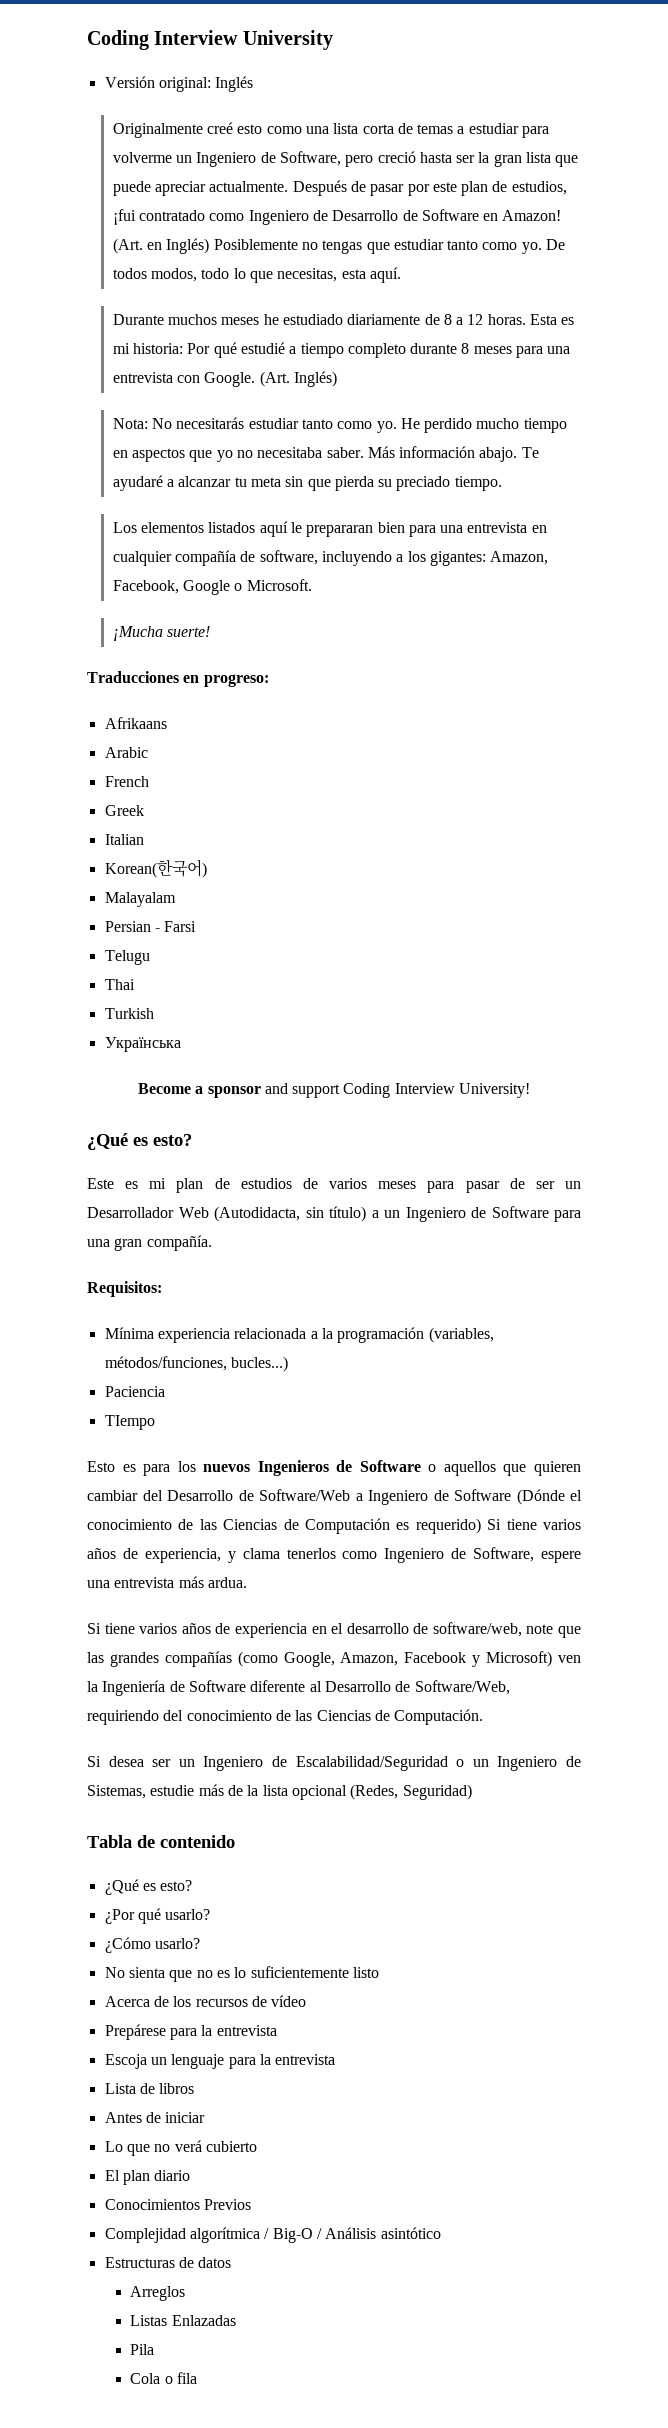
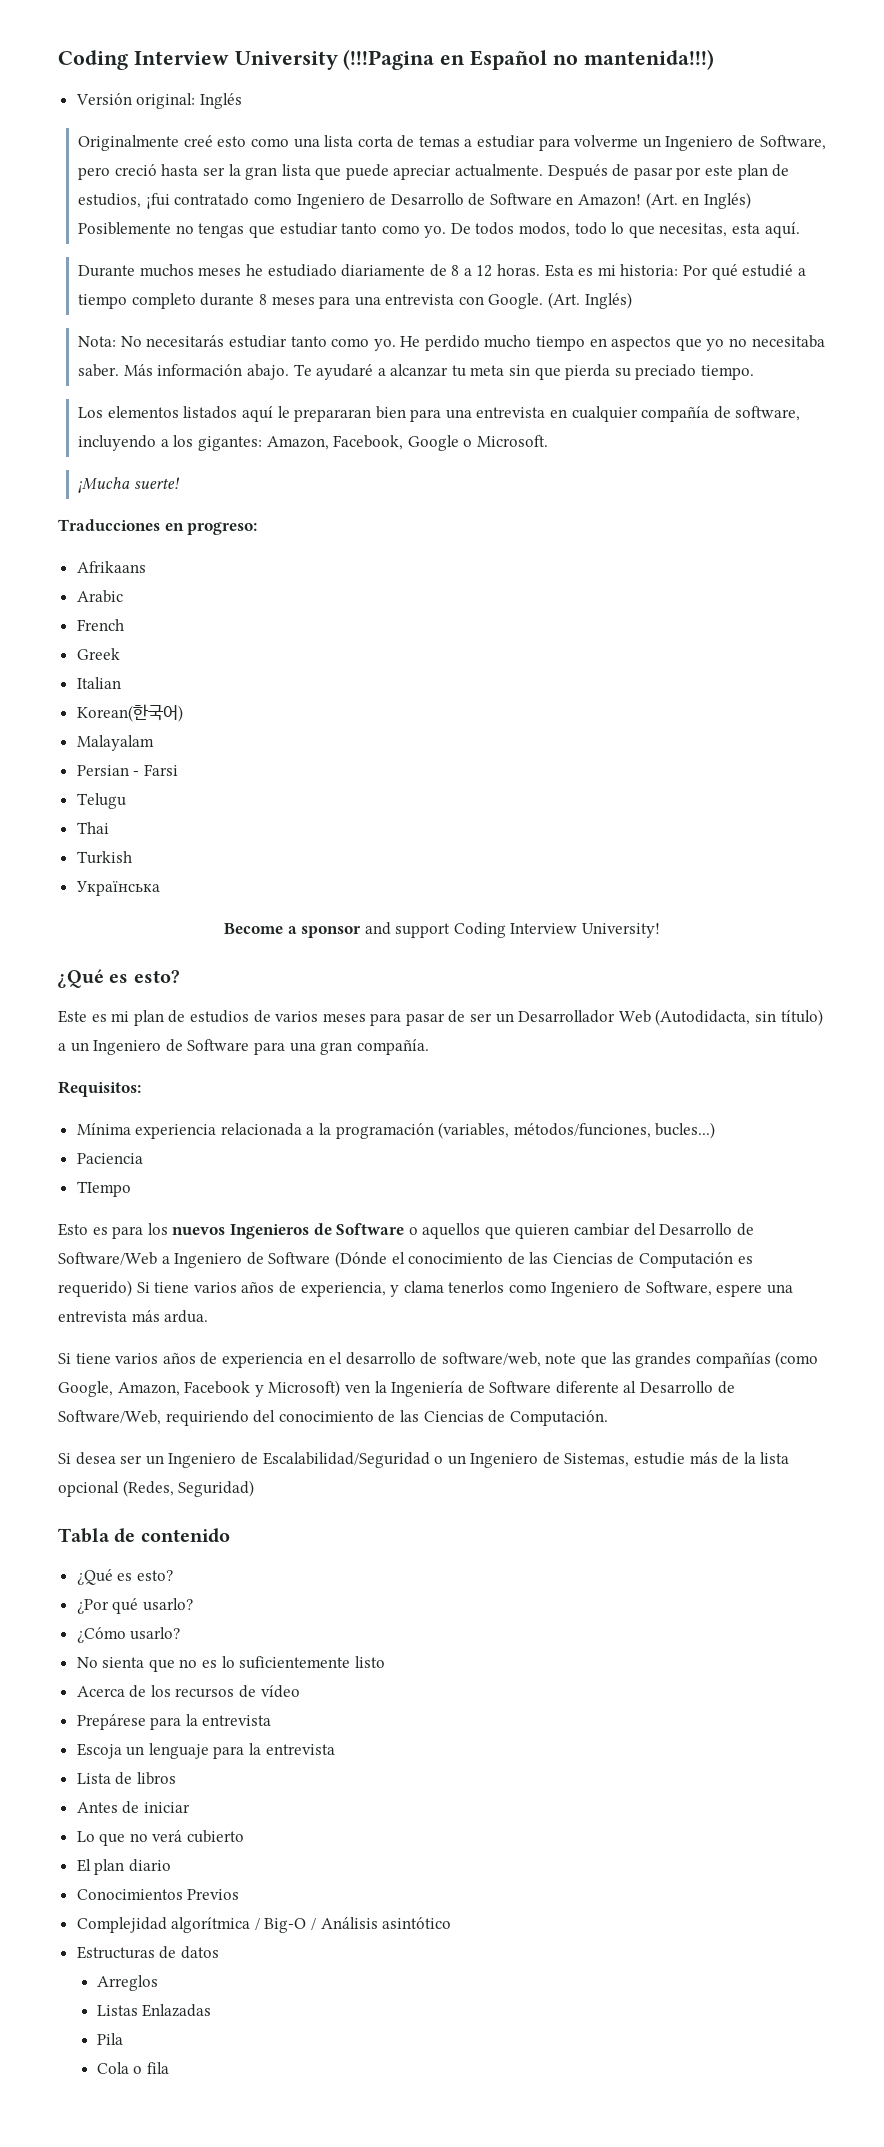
(333, 40) none -> [343,49,714,70] (!!!Pagina en Español no mantenida!!!)

